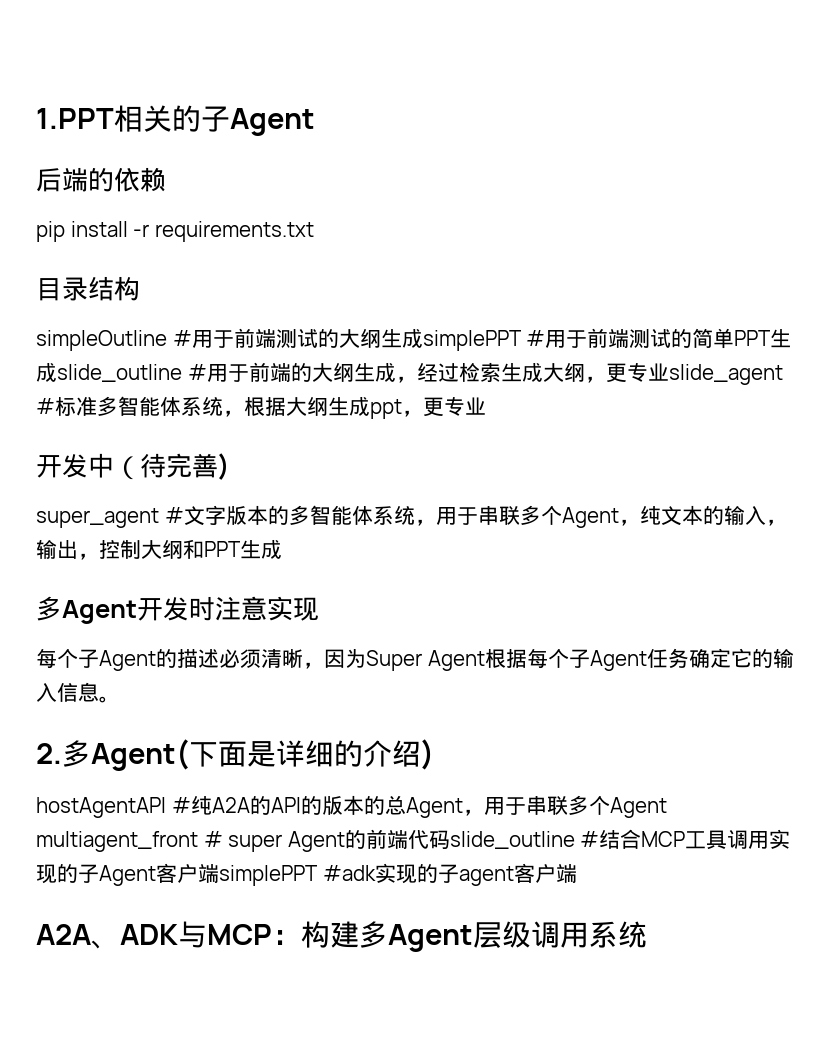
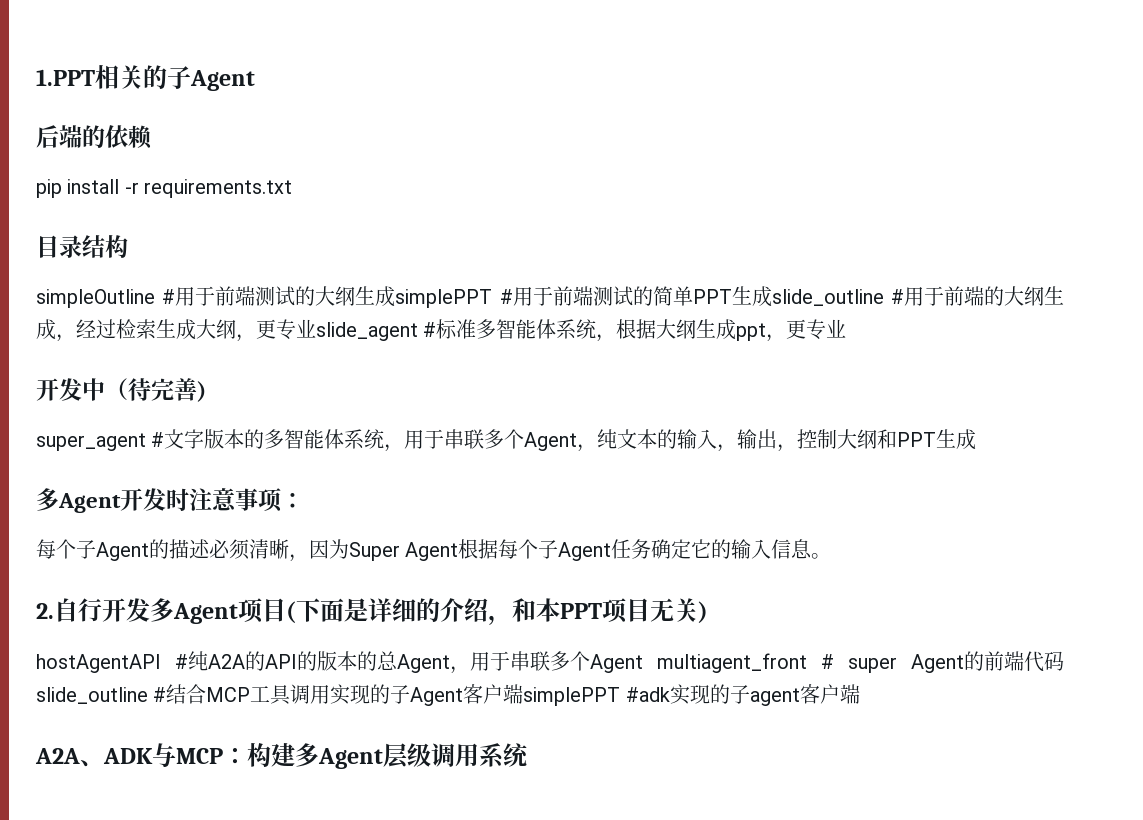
[267,596,319,621] 实现 -> [235,488,304,512] 事项：
[62,739,421,771] 多Agent(下面是详细的介绍 -> [54,598,698,625] 自行开发多Agent项目(下面是详细的介绍，和本PPT项目无关

